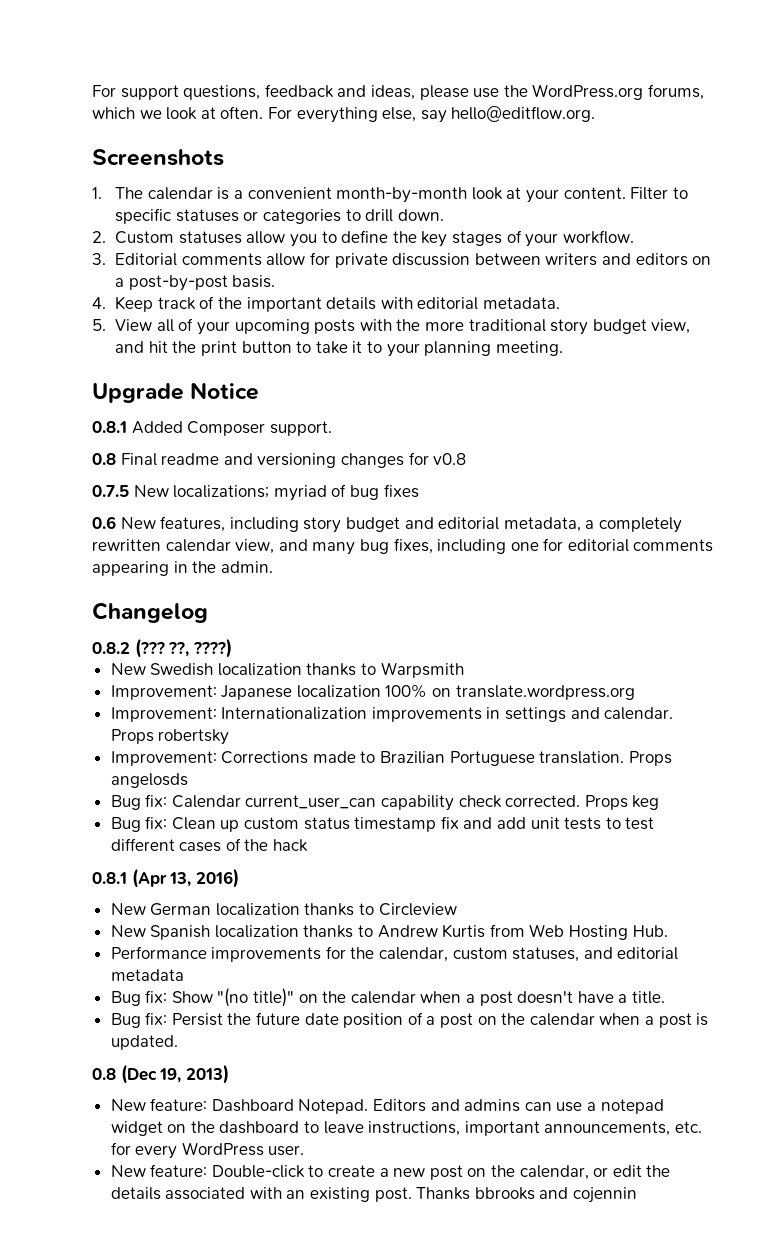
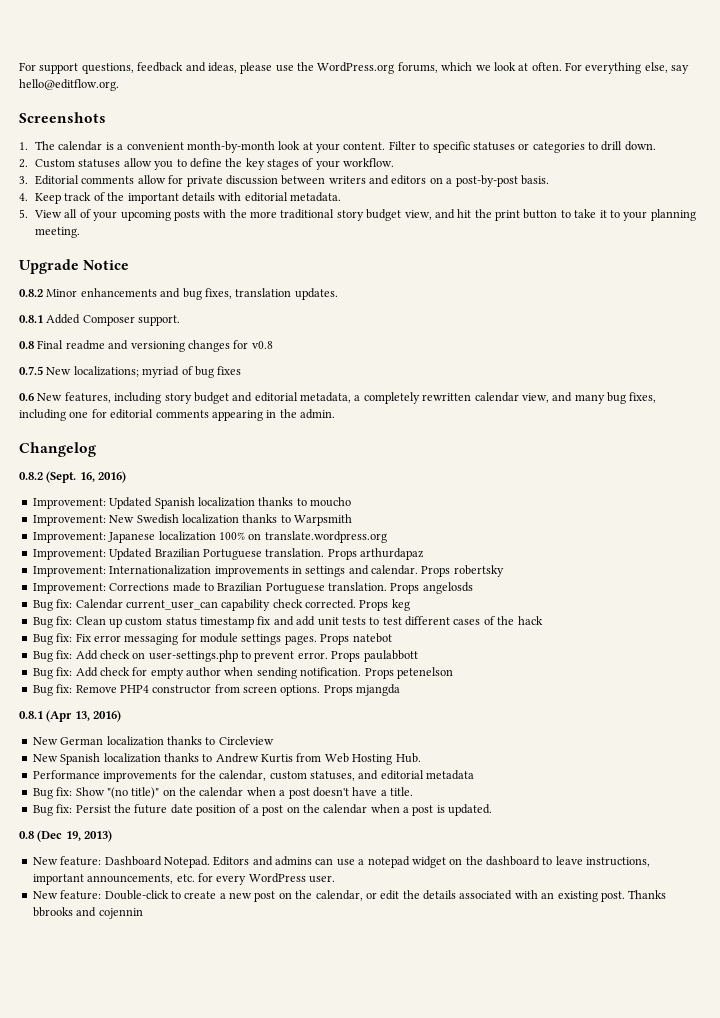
(260, 391) none -> [19,288,338,300] // 0.8.2 Minor enhancements and bug fixes, translation updates.
[134,638,232,658] (??? ??, ????) // -> [46,471,127,483] [32,497,351,509] [32,515,106,526] (Sept. 16, 2016) // Improvement: Updated Spanish localization thanks to moucho // Improvement:
(635, 692) none -> [32,548,424,560] // Improvement: Updated Brazilian Portuguese translation. Props arthurdapaz
(309, 845) none -> [32,633,392,645] [32,650,418,662] [32,667,453,679] [32,684,401,696] // Bug fix: Fix error messaging for module settings pages. Props natebot // Bug fix: Add check on user-settings.php to prevent error. Props paulabbott // Bug fix: Add check for empty author when sending notification. Props petenelson // Bug fix: Remove PHP4 constructor from screen options. Props mjangda

